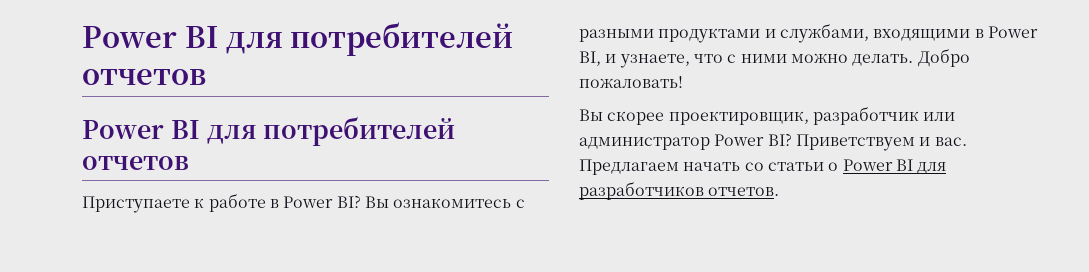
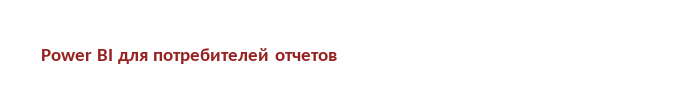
[82,22,514,56] [82,69,206,85] [82,116,456,146] [82,156,189,170] [82,193,525,213] [579,23,1038,43] [579,48,970,68] [579,76,683,88] [579,106,956,125] [579,133,967,151] [579,159,947,175] [579,181,780,200] Power BI для потребителей отчетов // Power BI для потребителей отчетов // Приступаете к работе в Power BI? Вы ознакомитесь с разными продуктами и службами, входящими в Power BI, и узнаете, что с ними можно делать. Добро пожаловать! // Вы скорее проектировщик, разработчик или администратор Power BI? Приветствуем и вас. Предлагаем начать со статьи о Power BI для разработчиков отчетов. -> [41,48,337,64] Power BI для потребителей отчетов

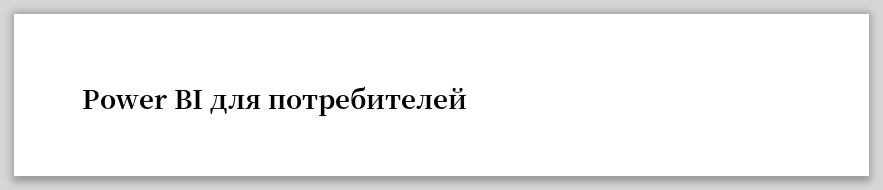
[274,52,337,61] отчетов -> (468, 101) none

